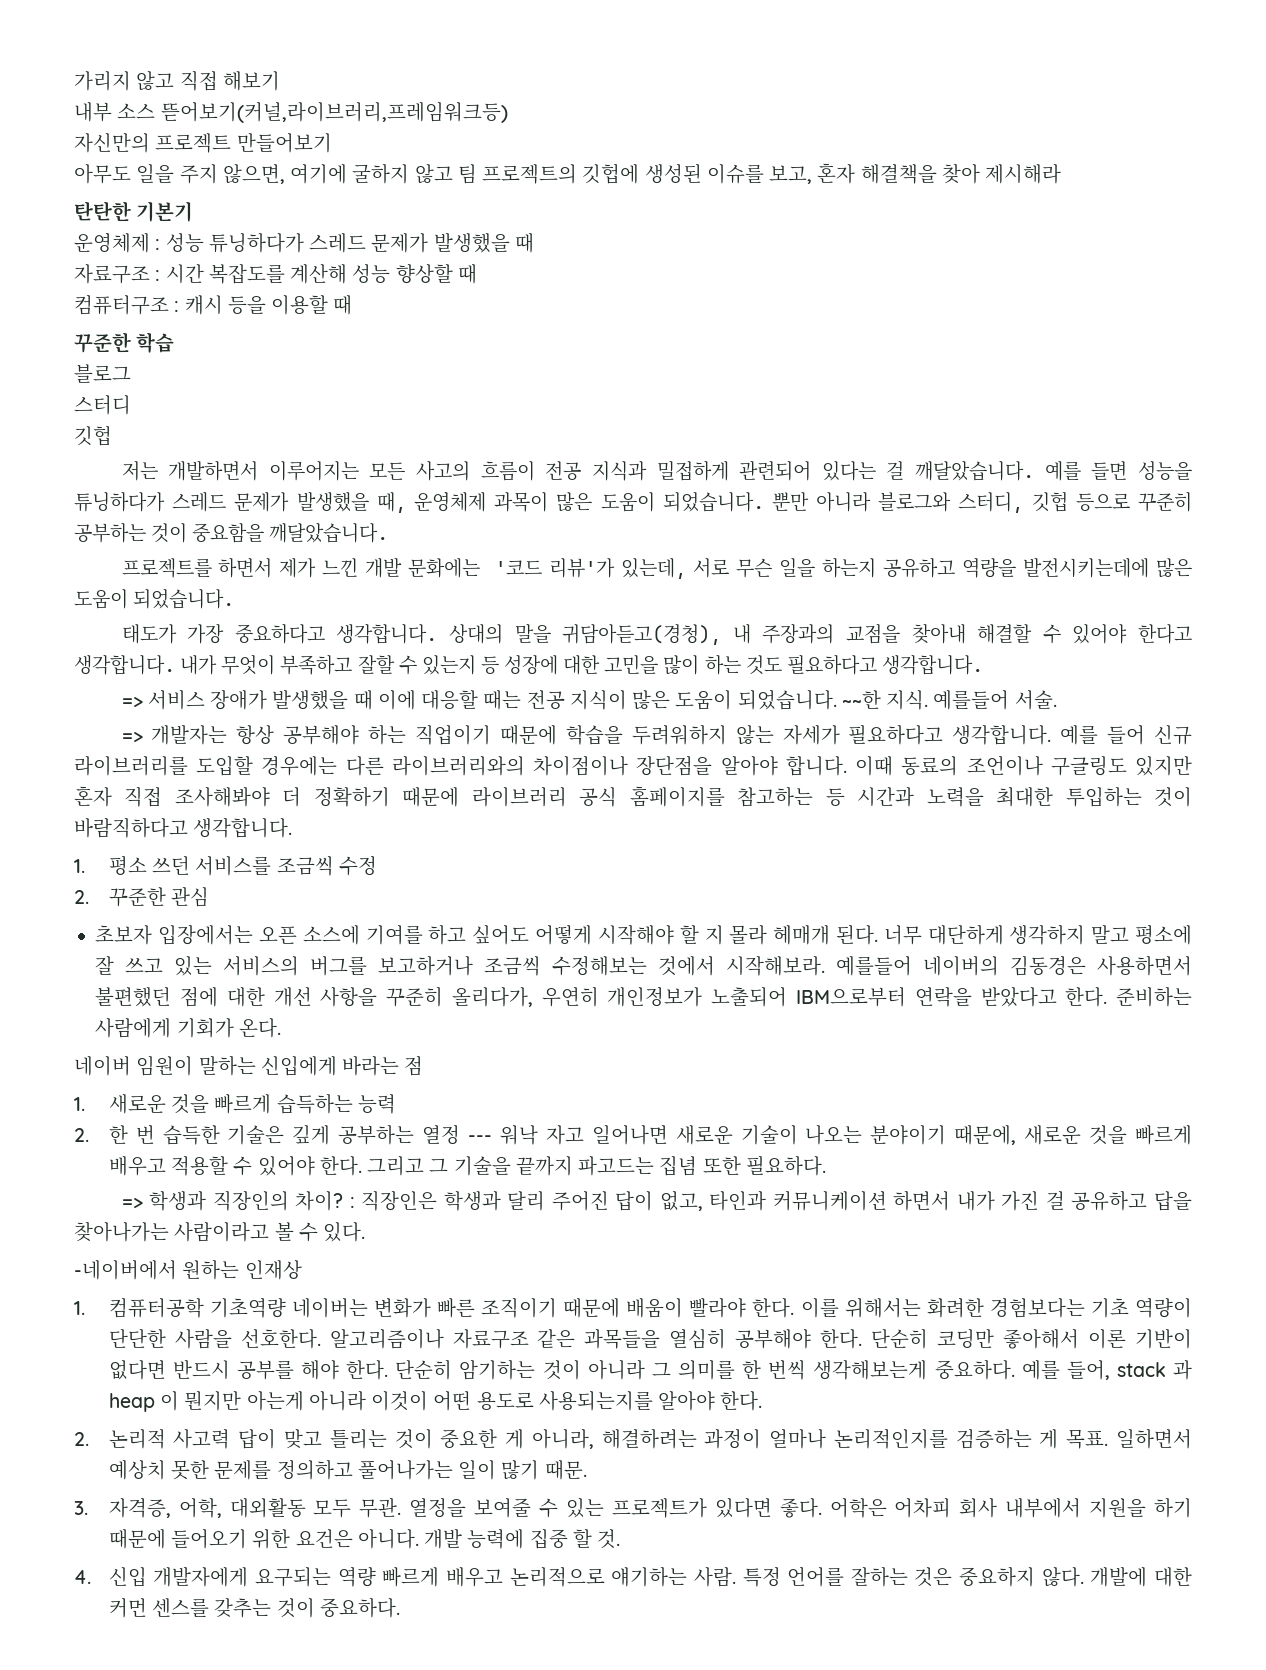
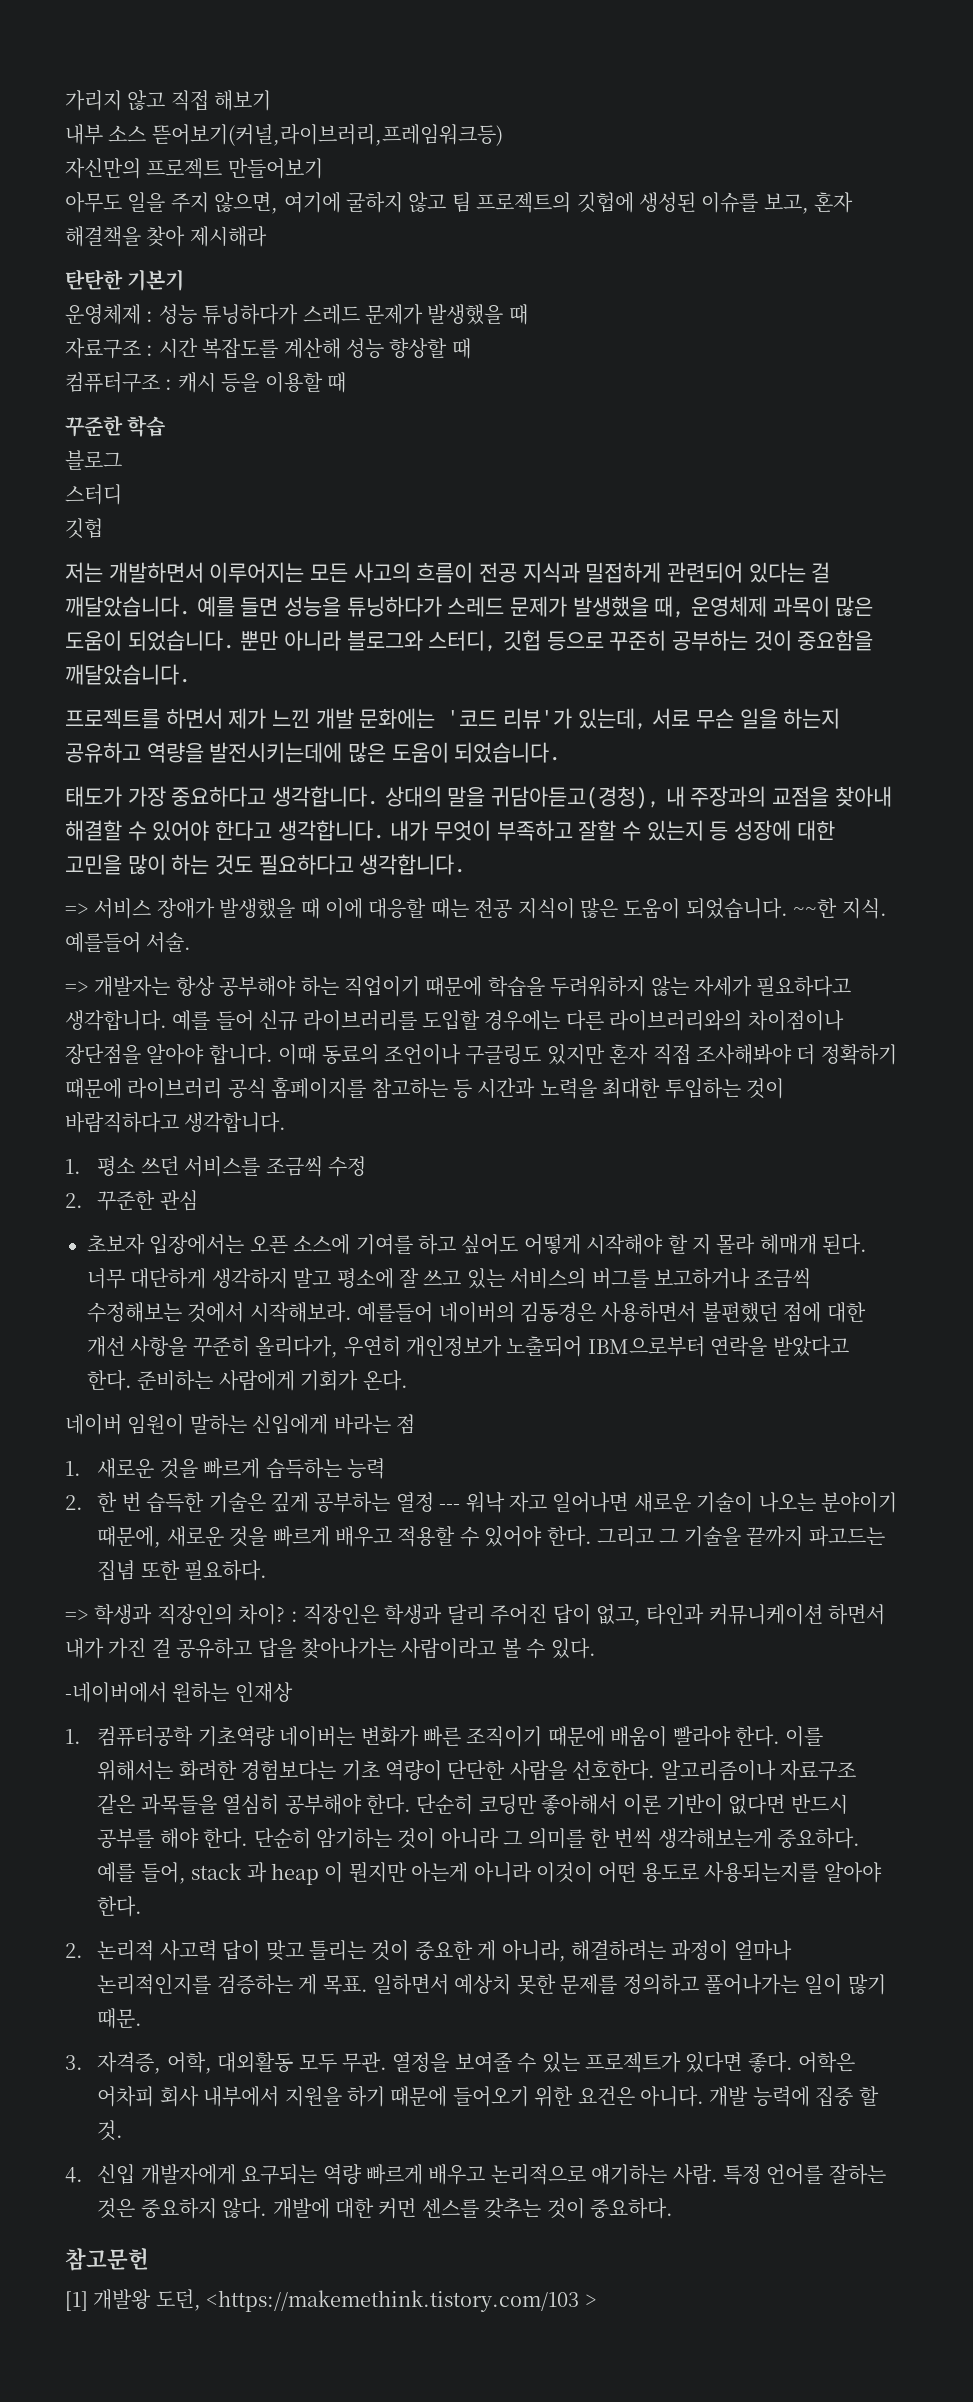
(400, 1608) none -> [65,2248,149,2271] [65,2289,597,2312] // 참고문헌 // [1] 개발왕 도던, <https://makemethink.tistory.com/103 >

